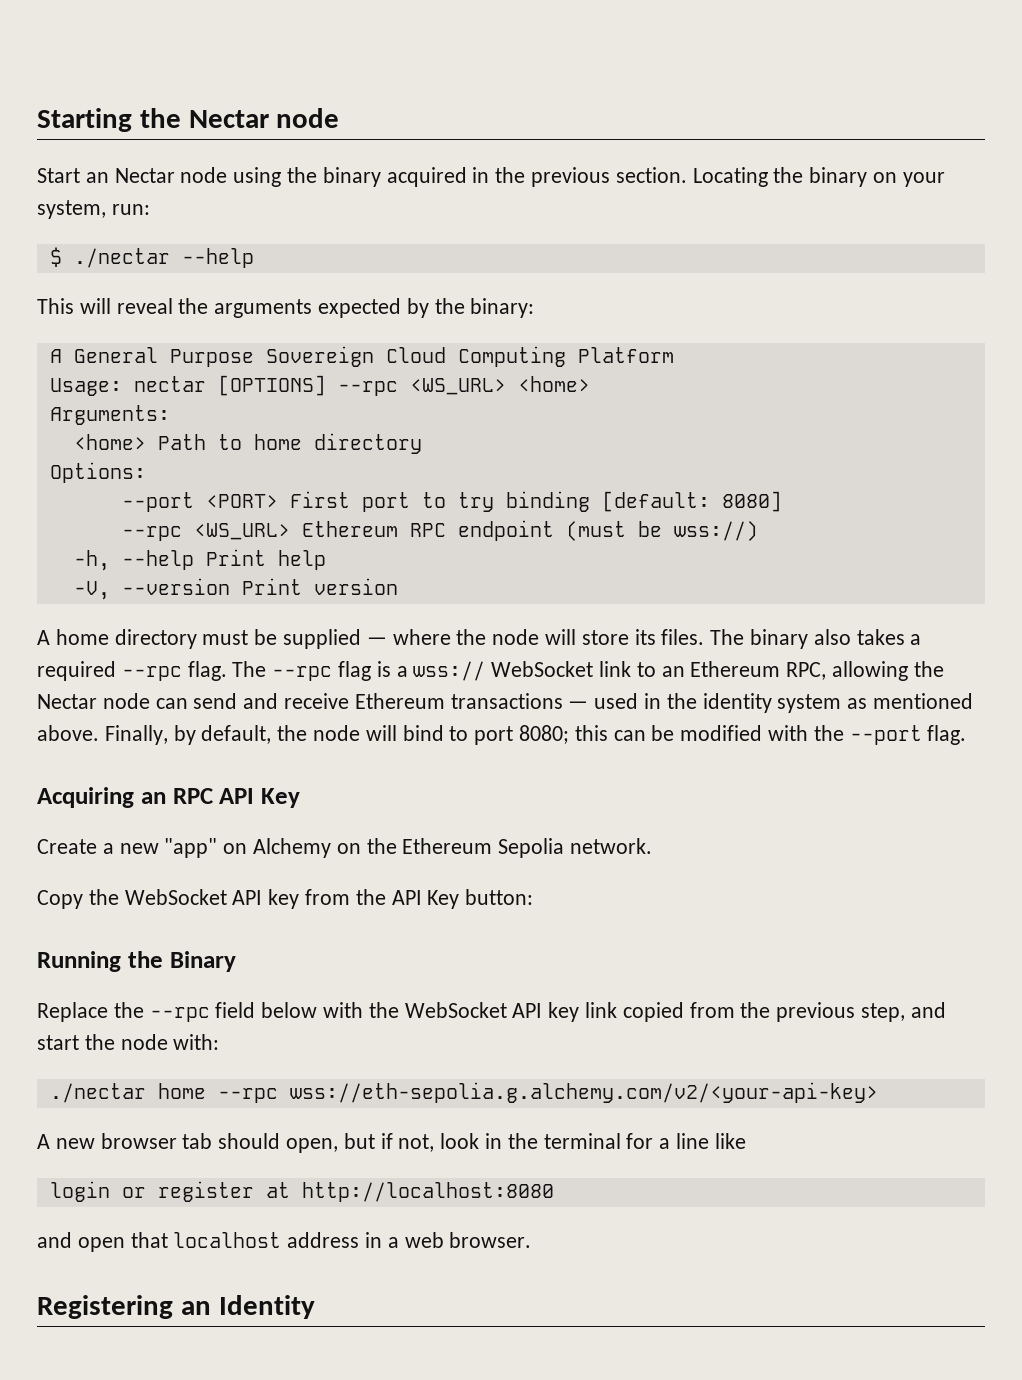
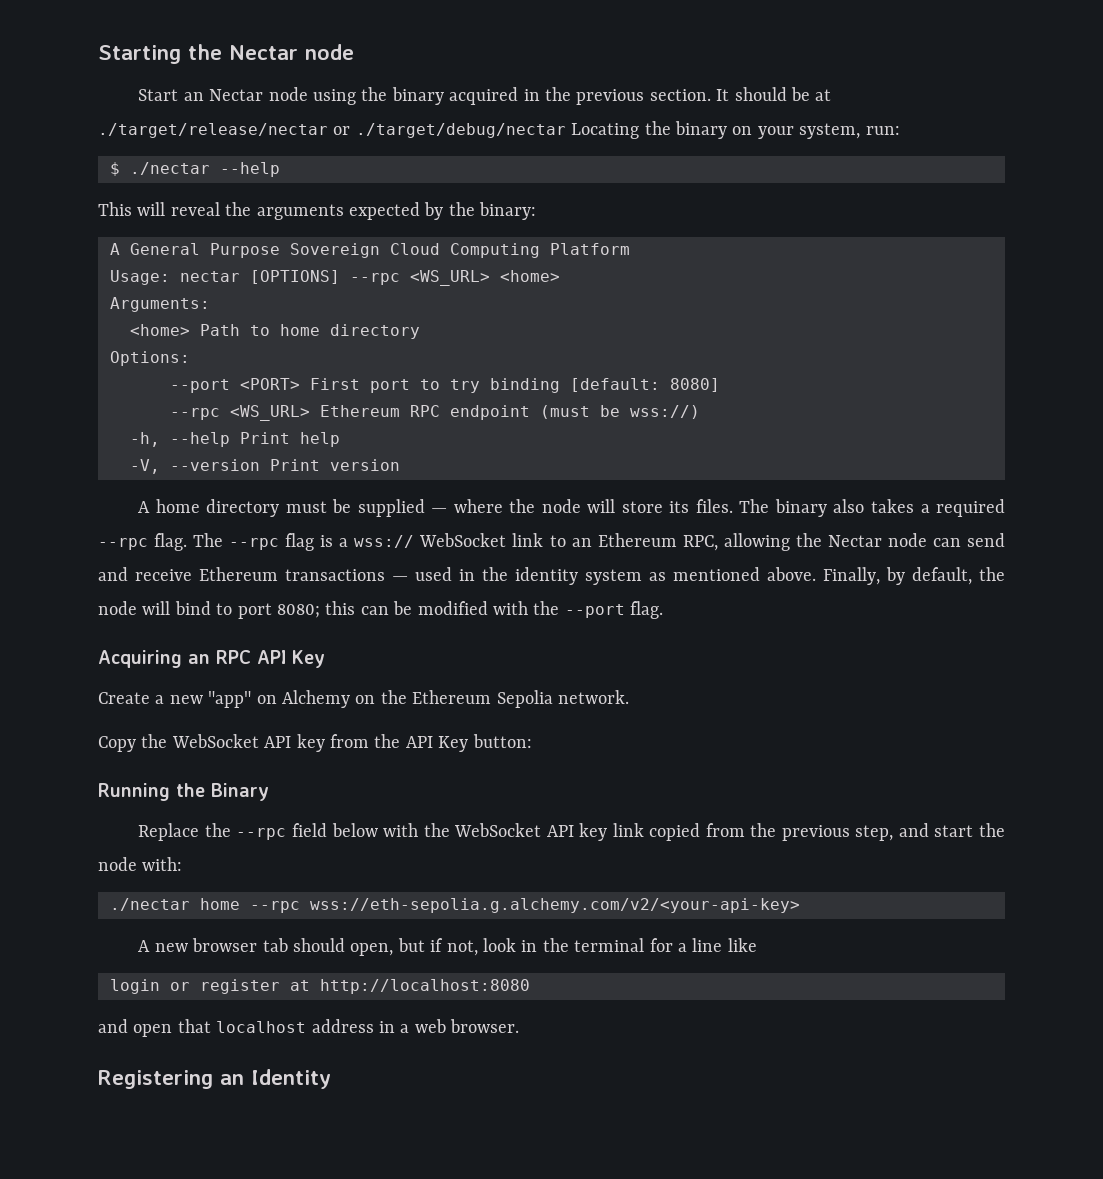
(687, 175) none -> [716,87,832,101] [98,123,566,138] It should be at ./target/release/nectar or ./target/debug/nectar

